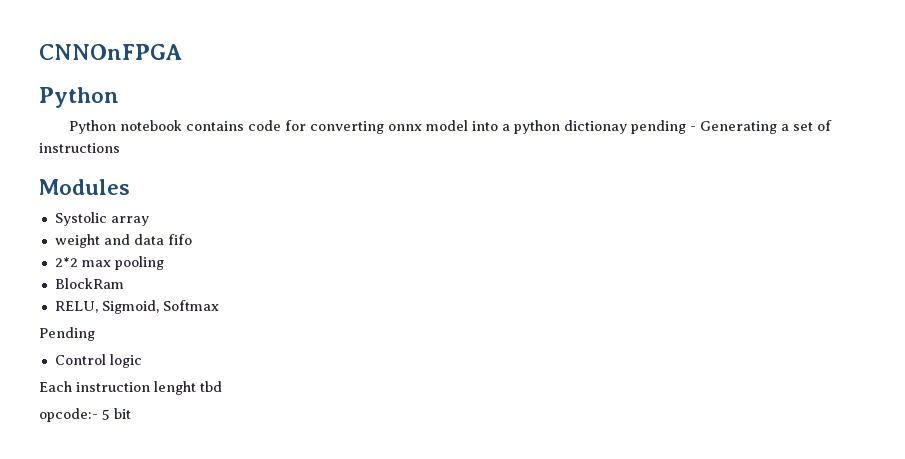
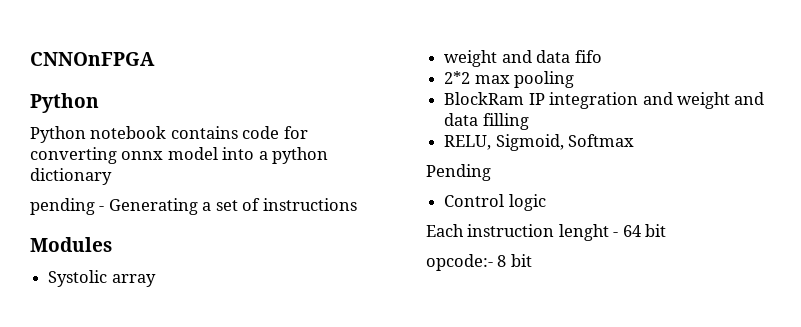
[563,120,627,134] dictionay -> [30,168,112,185] dictionary //
(124, 283) none -> [528,92,765,109] [444,113,529,130] IP integration and weight and data filling
[200,381,222,392] tbd -> [613,224,667,237] - 64 bit
[102,409,110,420] 5 -> [497,255,507,267] 8

